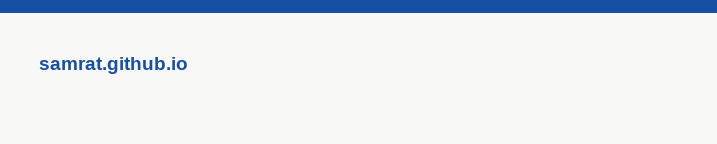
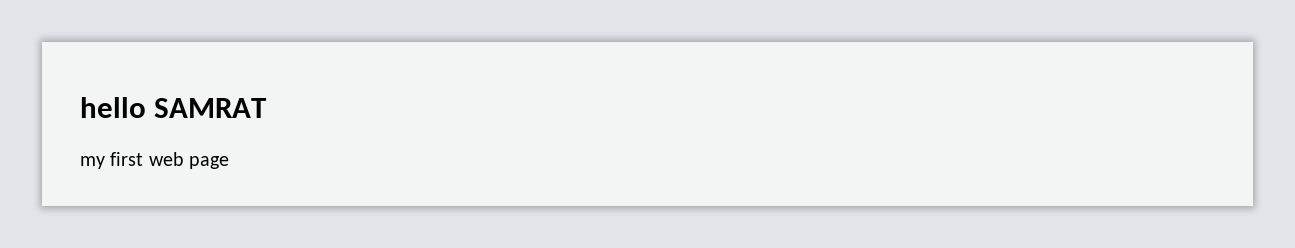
[39,57,188,74] samrat.github.io -> [80,97,268,118] [80,152,230,169] hello SAMRAT // my first web page

